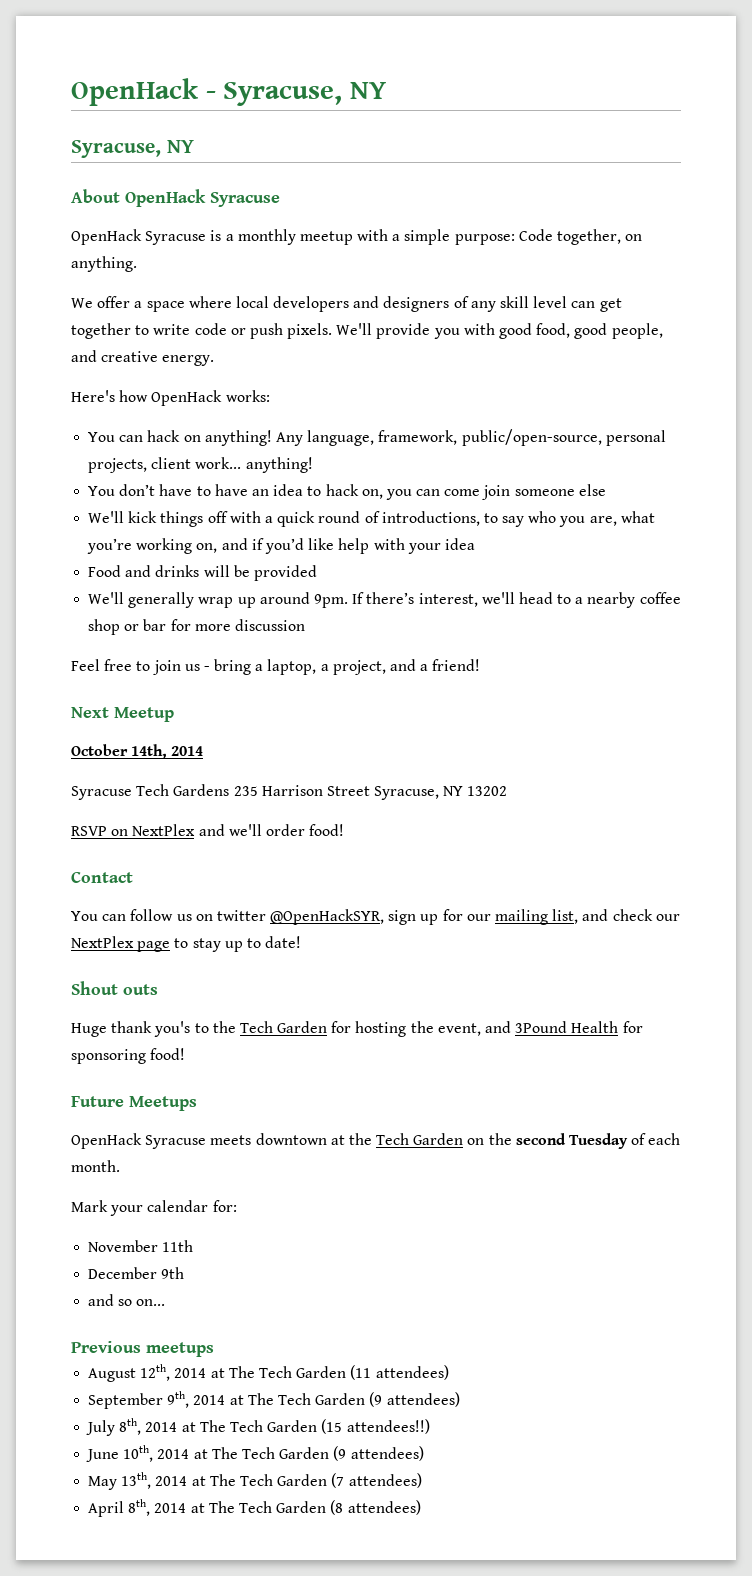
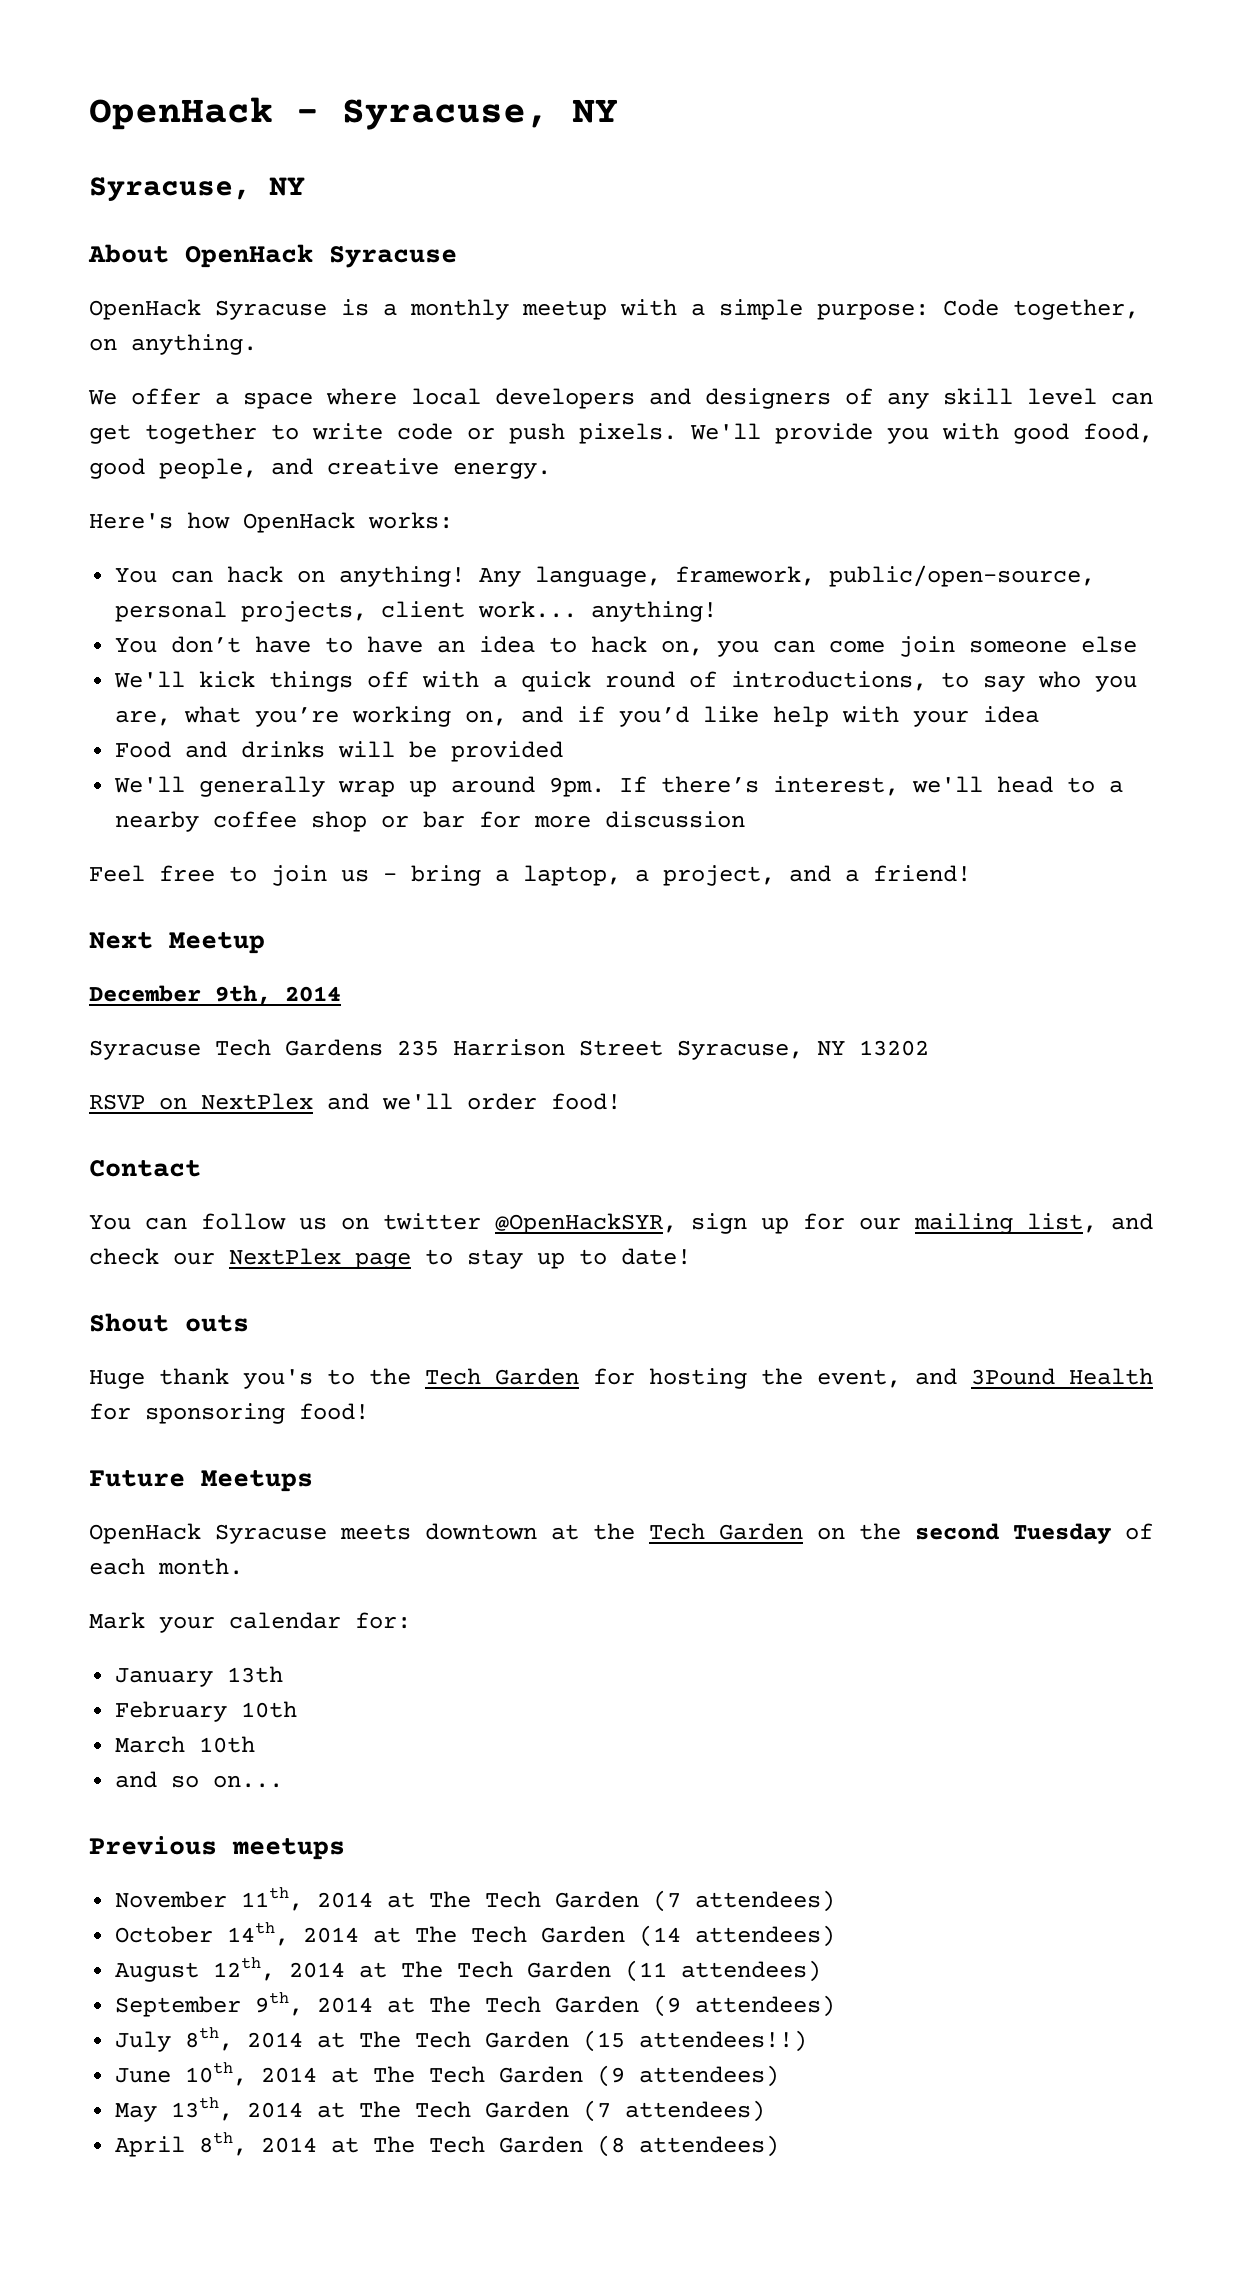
[71,744,168,759] October 14th, -> [89,985,271,1005] December 9th,
[88,1240,194,1252] [88,1267,185,1279] November 11th // December 9th -> [115,1666,284,1687] [115,1701,298,1722] [115,1736,256,1753] January 13th // February 10th // March 10th
(214, 1349) none -> [115,1887,836,1912] [115,1922,836,1947] // November 11th, 2014 at The Tech Garden (7 attendees) // October 14th, 2014 at The Tech Garden (14 attendees)

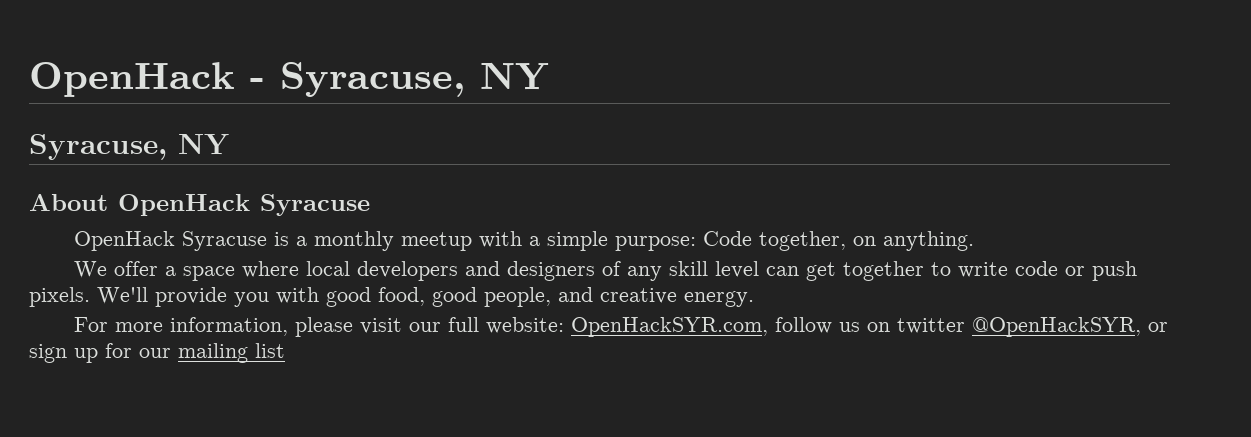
[89,512,453,533] [115,565,1096,587] [115,601,718,622] [115,636,1138,657] [114,671,1138,692] [115,706,1040,727] [115,741,564,762] [114,776,1124,797] [115,811,746,832] [89,865,971,886] [89,932,265,954] [89,985,341,1005] [89,1039,929,1060] [89,1093,621,1110] [89,1160,201,1177] [89,1215,187,1230] Here's how OpenHack works: // You can hack on anything! Any language, framework, public/open-source, personal projects, client work... anything! // You don’t have to have an idea to hack on, you can come join someone else // We'll kick things off with a quick round of introductions, to say who you are, what you’re working on, and if you’d like help with your idea // Food and drinks will be provided // We'll generally wrap up around 9pm. If there’s interest, we'll head to a nearby coffee shop or bar for more discussion // Feel free to join us - bring a laptop, a project, and a friend! // Next Meetup // December 9th, 2014 // Syracuse Tech Gardens 235 Harrison Street Syracuse, NY 13202 // RSVP on NextPlex and we'll order food! // Contact // You can -> [74,317,769,337] For more information, please visit our full website: OpenHackSYR.com,
(677, 1223) none -> [1148,322,1169,332] or
[1027,1213,1153,1233] [89,1248,691,1269] [89,1313,249,1332] [89,1368,1153,1389] [89,1403,369,1424] [89,1470,313,1492] [89,1523,1153,1544] [89,1558,243,1575] [89,1612,411,1633] [115,1666,284,1687] [115,1701,298,1722] [115,1736,256,1753] [115,1771,284,1788] [89,1836,345,1860] [115,1887,836,1912] [115,1922,836,1947] [115,1957,822,1982] [115,1992,836,2017] [115,2027,808,2052] [115,2062,780,2087] [115,2097,766,2122] [115,2132,780,2157] list, and check our NextPlex page to stay up to date! // Shout outs // Huge thank you's to the Tech Garden for hosting the event, and 3Pound Health for sponsoring food! // Future Meetups // OpenHack Syracuse meets downtown at the Tech Garden on the second Tuesday of each month. // Mark your calendar for: // January 13th // February 10th // March 10th // and so on... // Previous meetups // November 11th, 2014 at The Tech Garden (7 attendees) // October 14th, 2014 at The Tech Garden (14 attendees) // August 12th, 2014 at The Tech Garden (11 attendees) // September 9th, 2014 at The Tech Garden (9 attendees) // July 8th, 2014 at The Tech Garden (15 attendees!!) // June 10th, 2014 at The Tech Garden (9 attendees) // May 13th, 2014 at The Tech Garden (7 attendees) // April 8th, 2014 at The Tech Garden (8 attendees) -> [255,343,285,358] list

